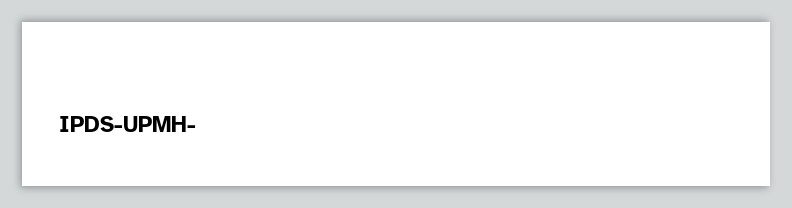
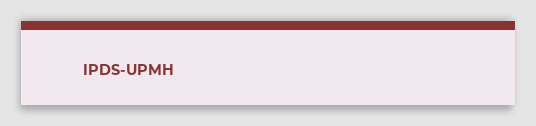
[59,116,196,132] IPDS-UPMH- -> [83,64,174,75] IPDS-UPMH

